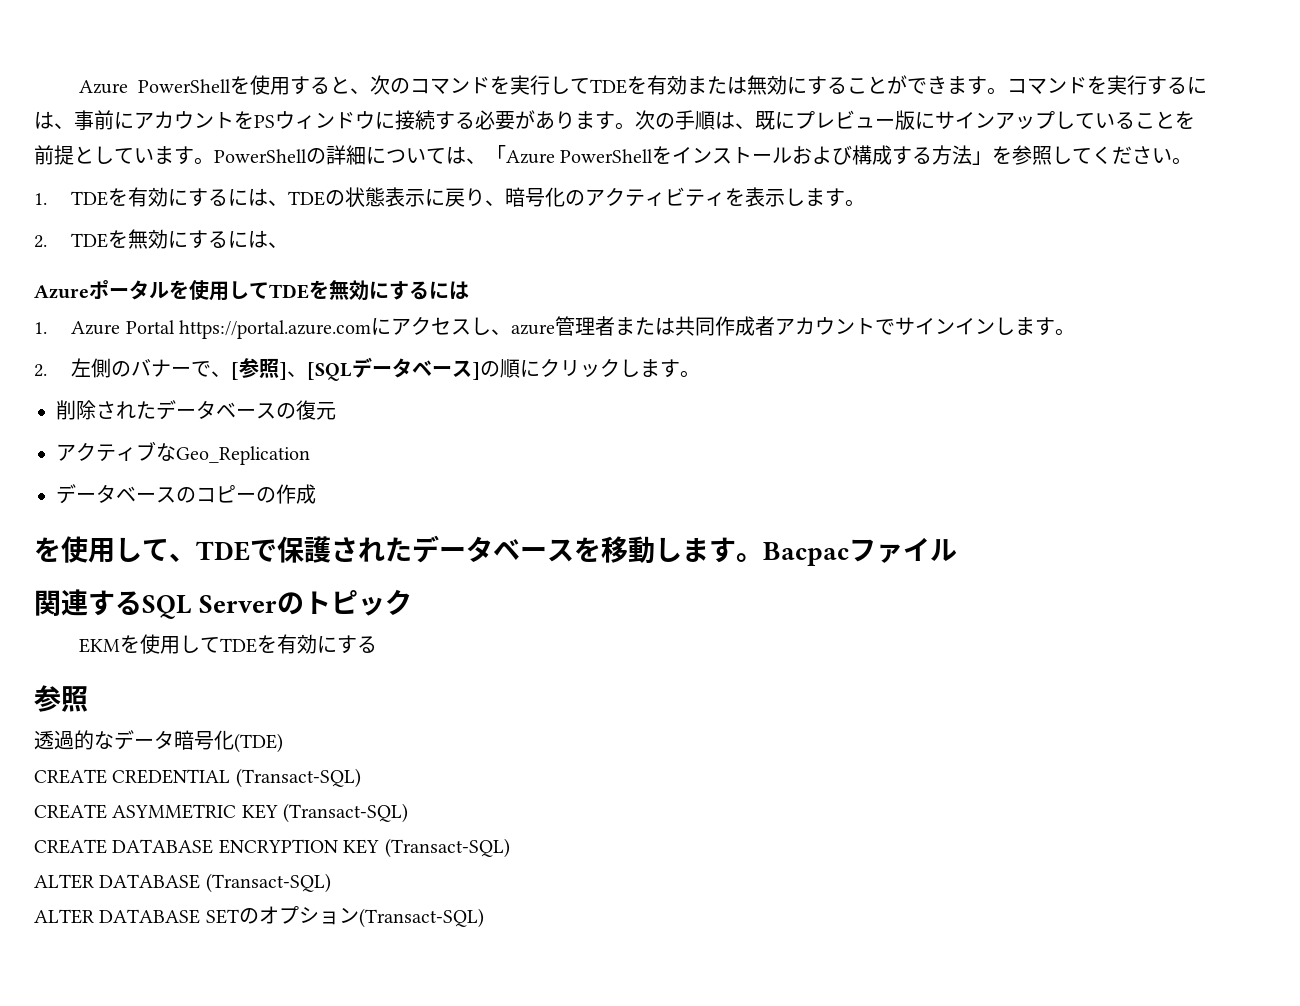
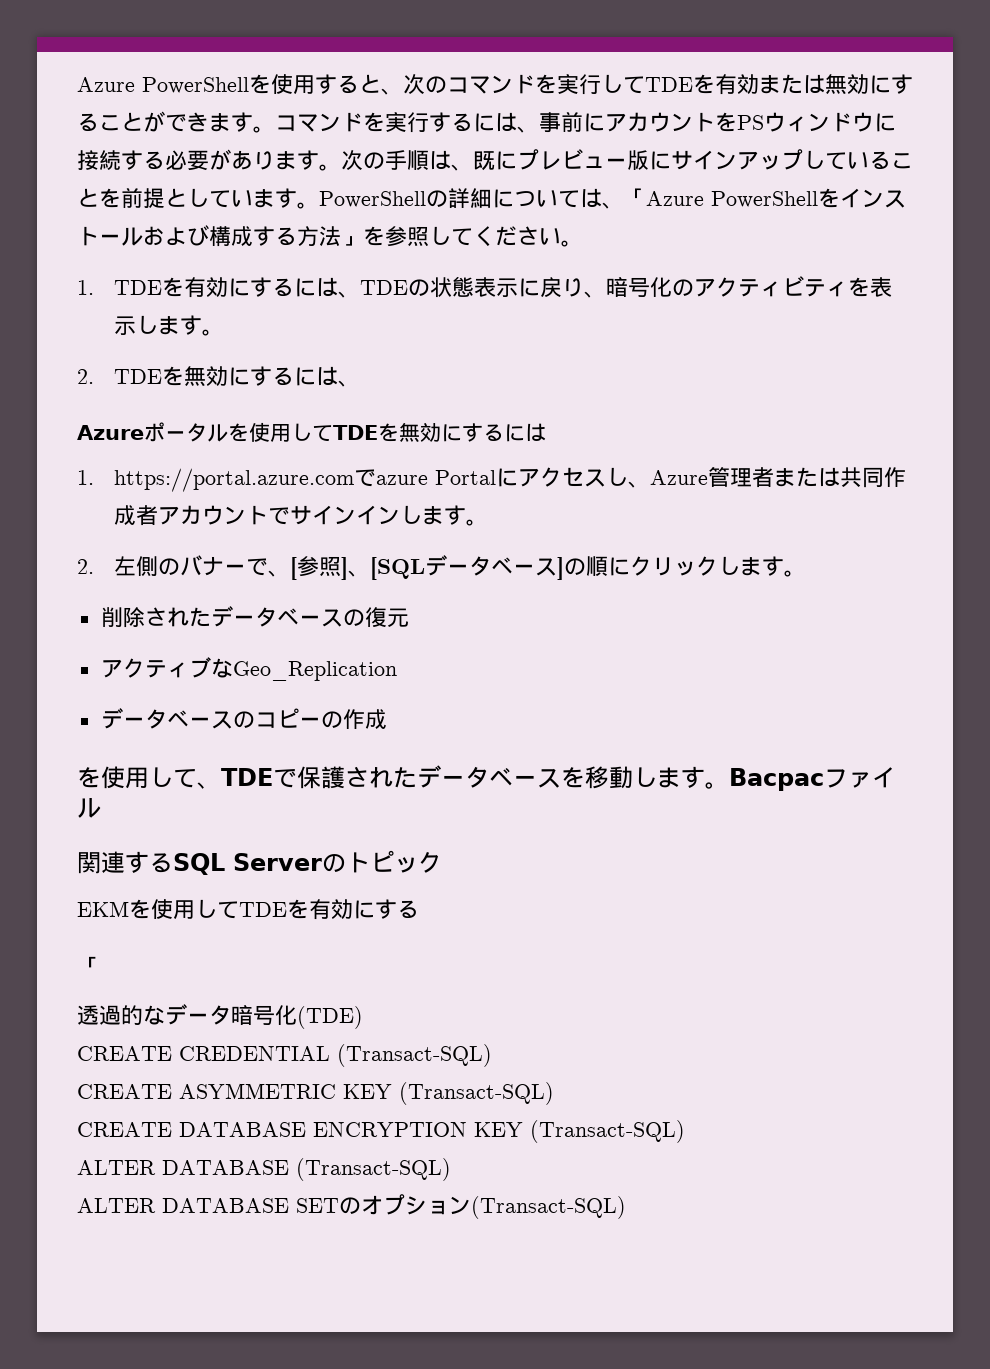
[71,320,371,339] Azure Portal https://portal.azure.com -> [114,468,497,492] https://portal.azure.comでazure Portal
[510,324,555,335] azure -> [650,470,709,485] Azure
[34,685,88,712] 参照 -> [77,956,101,976] 「

